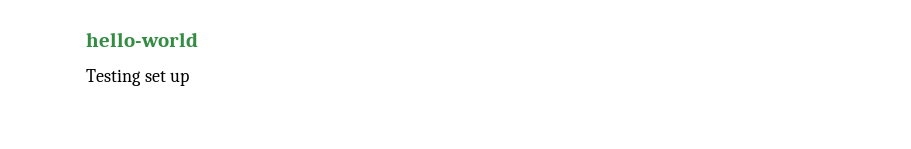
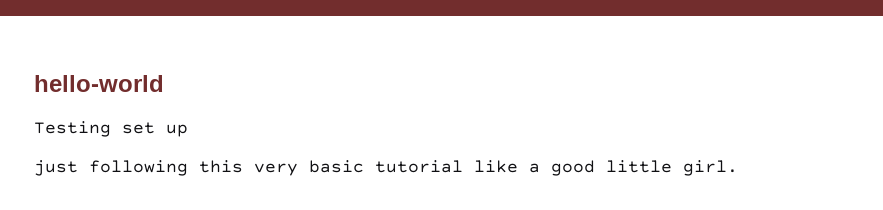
(190, 79) none -> [34,160,738,176] // just following this very basic tutorial like a good little girl.

